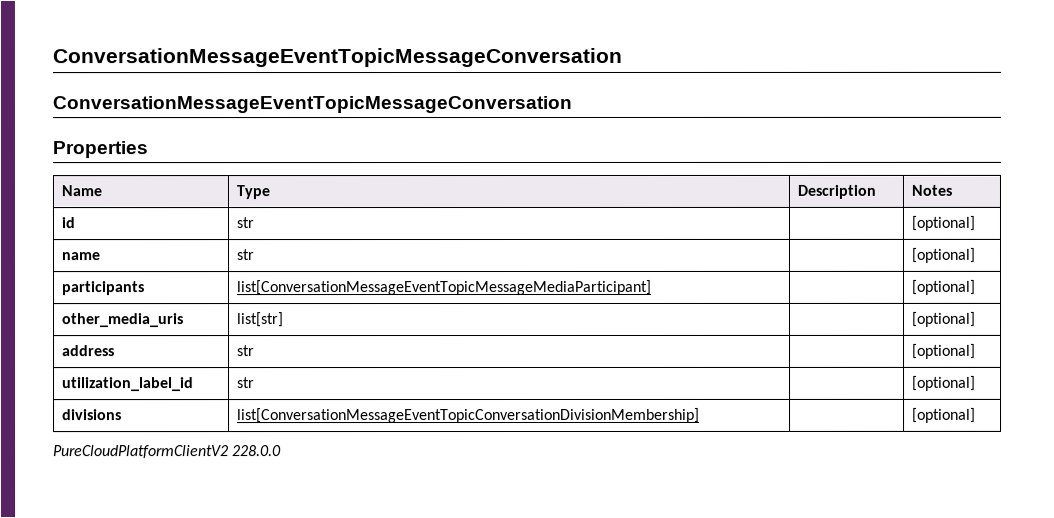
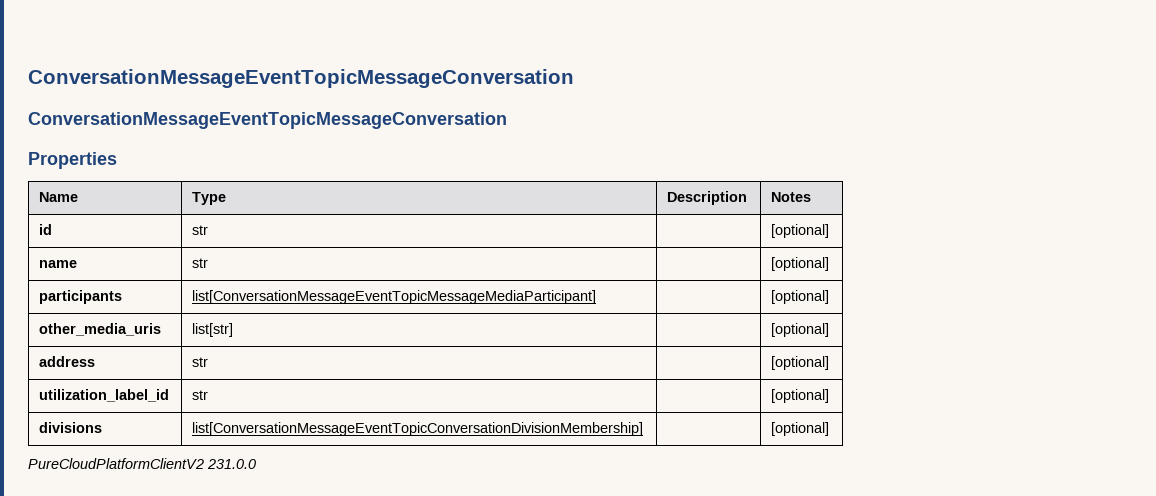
[232,445,283,457] 228.0.0 -> [207,459,256,469] 231.0.0

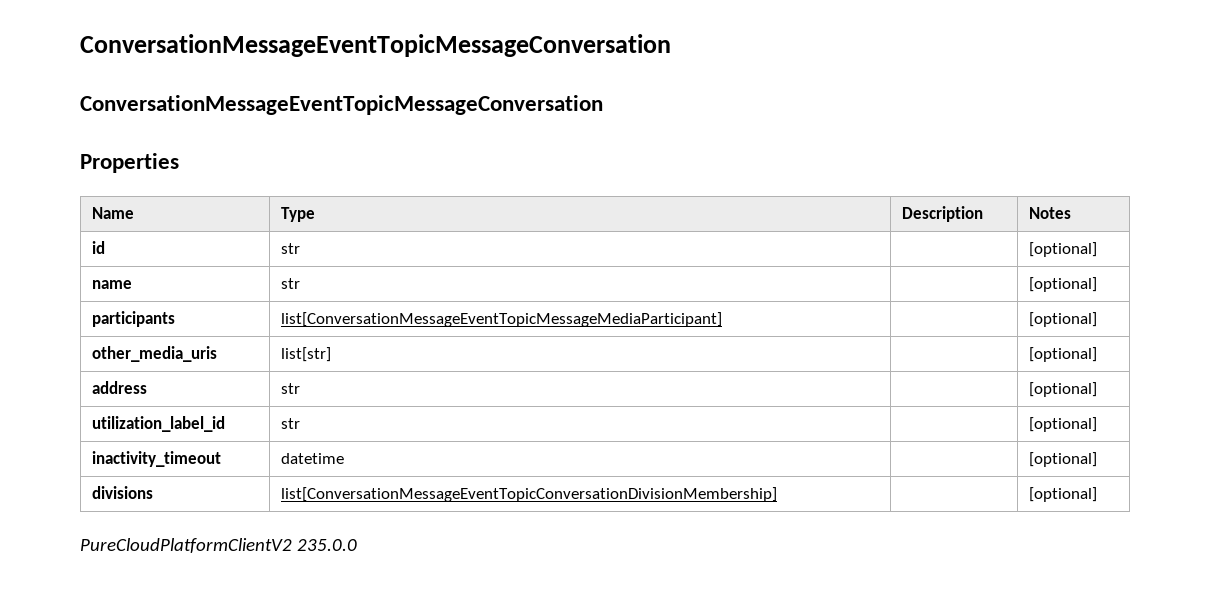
(830, 396) none -> [92,451,222,467] [281,453,345,464] [1029,452,1098,467] // inactivity_timeout | datetime | | [optional]
[207,459,256,469] 231.0.0 -> [296,539,357,551] 235.0.0

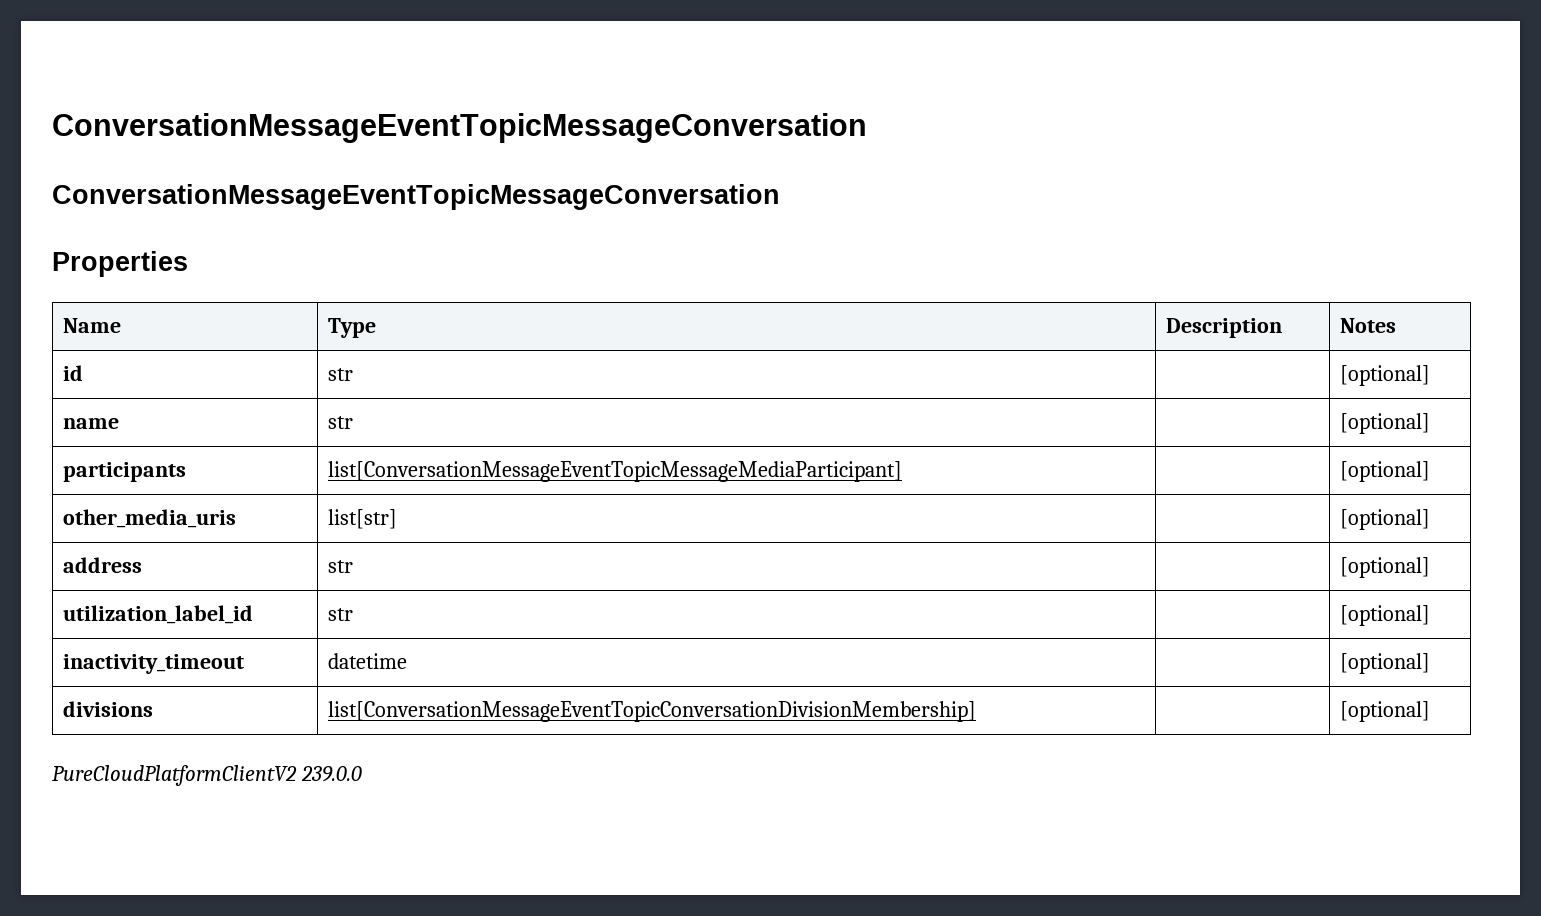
[296,539,357,551] 235.0.0 -> [300,766,362,782] 239.0.0

